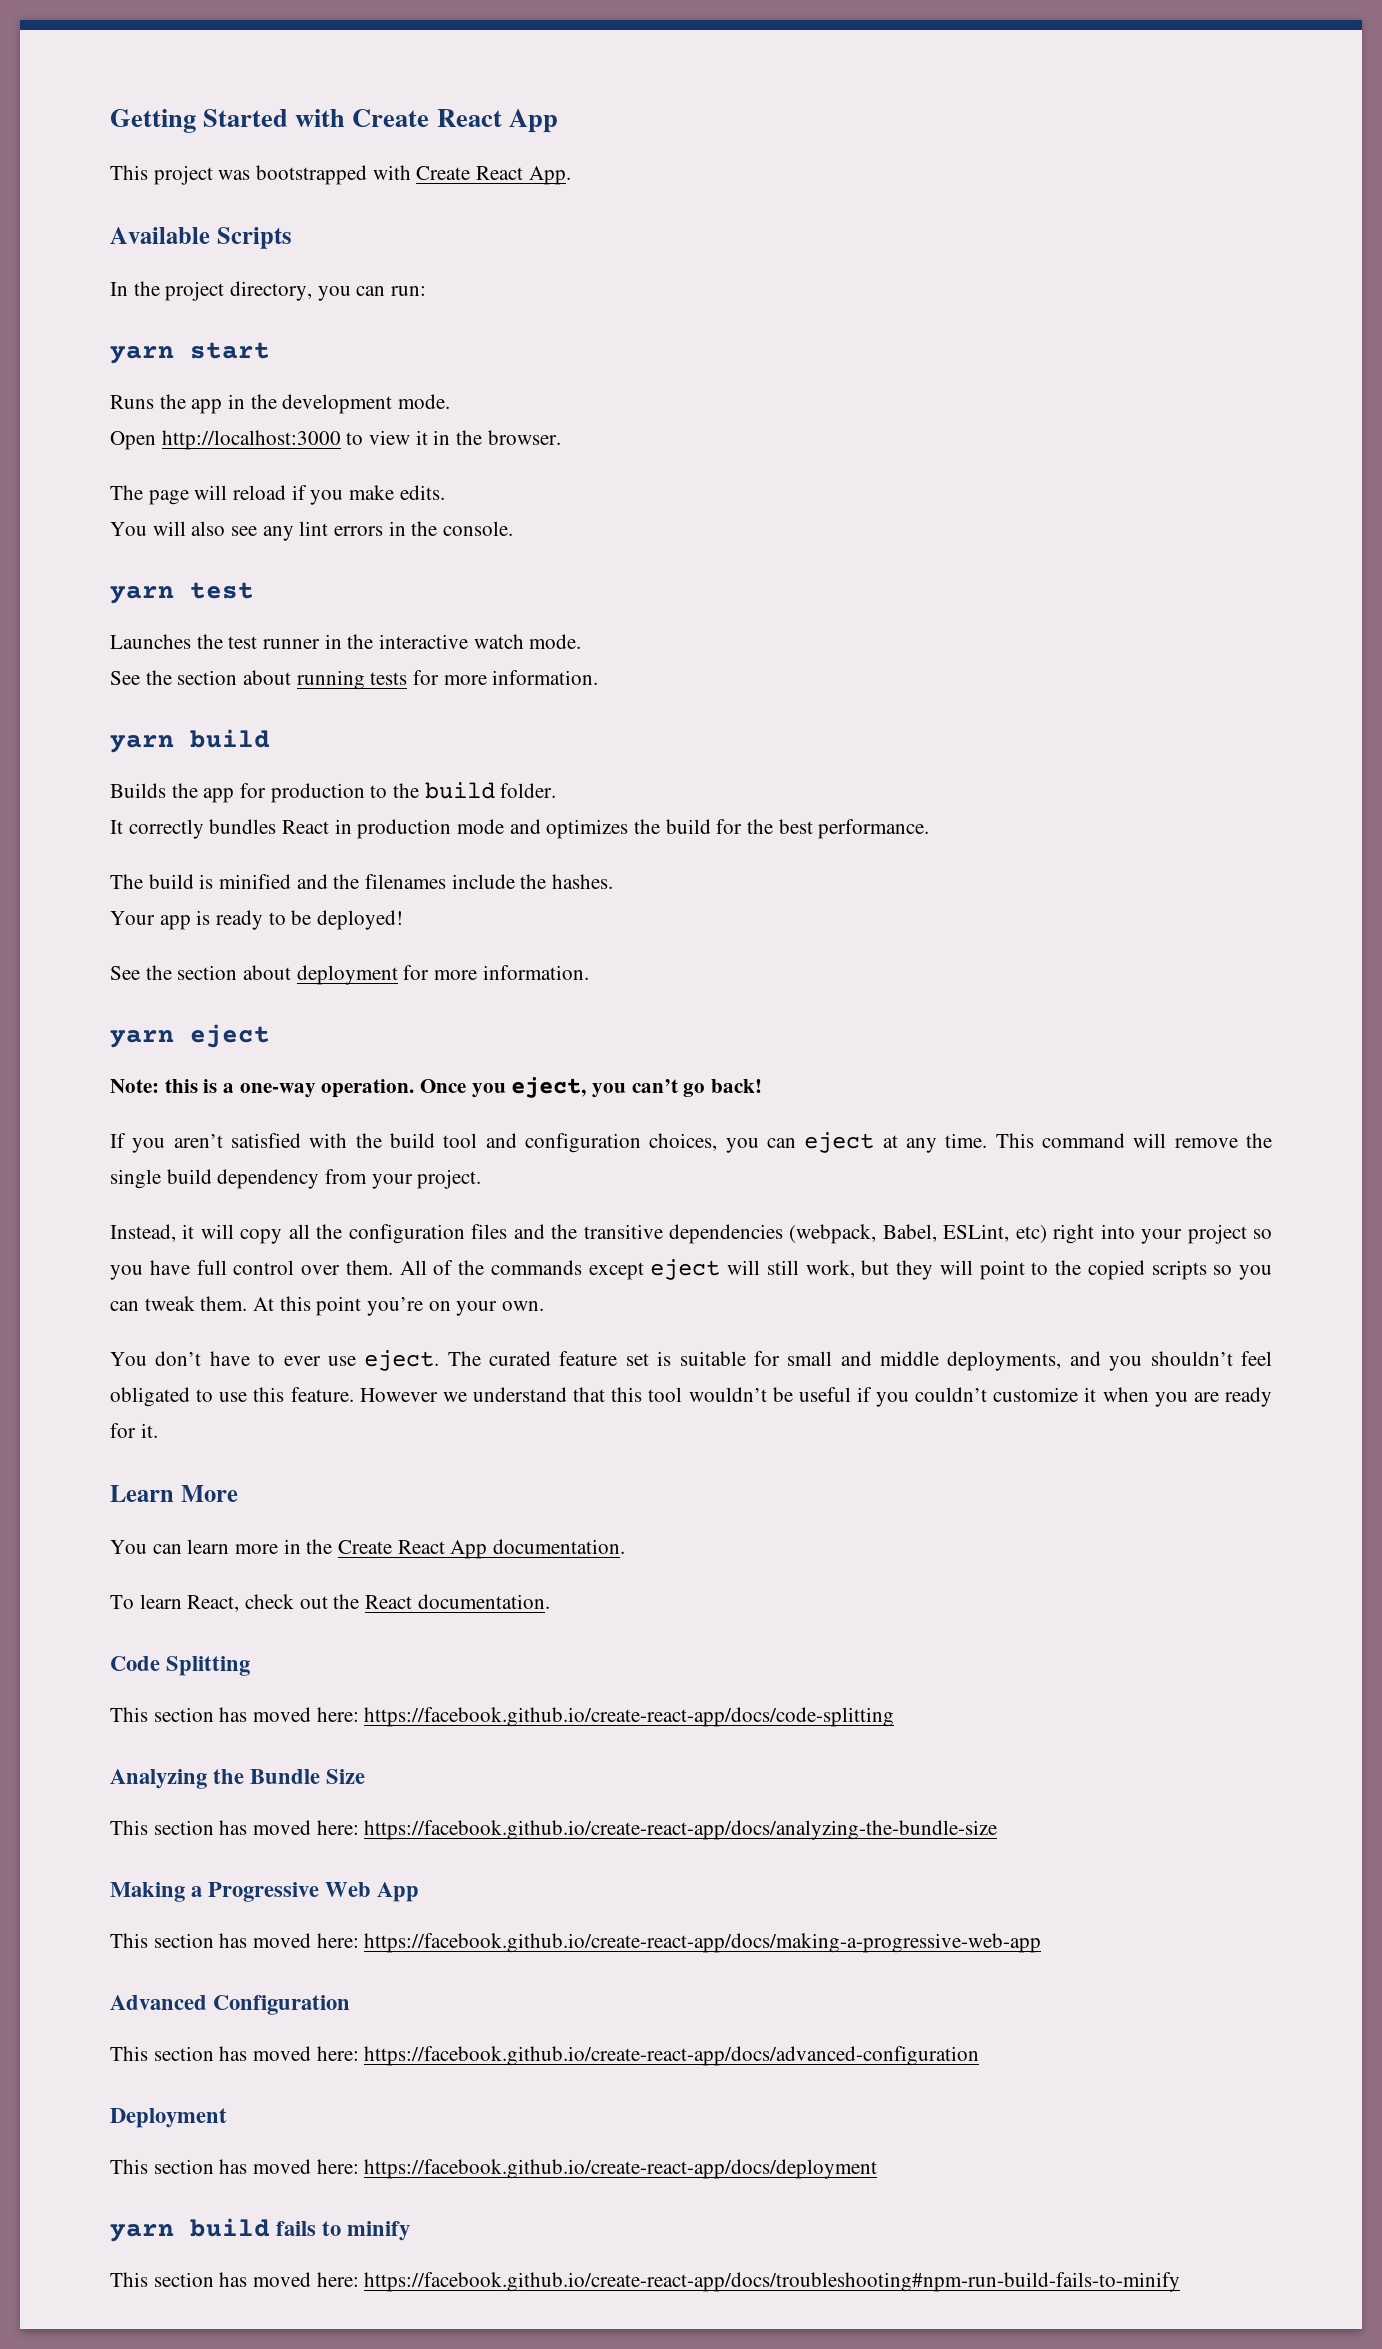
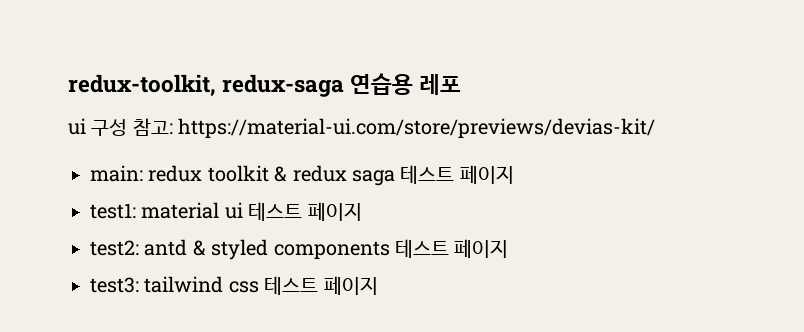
[110,109,558,133] [110,165,571,185] [110,227,292,249] [110,281,427,301] [110,342,270,364] [110,394,451,414] [110,430,561,450] [110,485,445,505] [110,521,514,541] [110,582,254,604] [110,634,582,649] [110,670,599,690] [110,729,270,753] [110,782,557,803] [110,819,930,839] [110,874,614,889] [110,910,404,930] [110,965,589,985] [110,1024,270,1048] [110,1077,763,1098] [110,1132,1273,1153] [110,1169,482,1189] [110,1224,1273,1244] [110,1259,1272,1280] [110,1296,545,1316] [110,1350,1272,1371] [110,1387,1273,1407] [110,1423,158,1438] [110,1485,238,1502] [110,1539,626,1559] [110,1594,550,1612] [110,1656,251,1676] [110,1707,895,1727] [110,1769,366,1789] [110,1820,998,1840] [110,1882,420,1902] [110,1933,1042,1953] [110,1995,351,2015] [110,2046,980,2066] [110,2108,227,2128] [110,2159,878,2179] [110,2218,411,2242] [110,2272,1181,2292] Getting Started with Create React App // This project was bootstrapped with Create React App. // Available Scripts // In the project directory, you can run: // yarn start // Runs the app in the development mode. // Open http://localhost:3000 to view it in the browser. // The page will reload if you make edits. // You will also see any lint errors in the console. // yarn test // Launches the test runner in the interactive watch mode. // See the section about running tests for more information. // yarn build // Builds the app for production to the build folder. // It correctly bundles React in production mode and optimizes the build for the best performance. // The build is minified and the filenames include the hashes. // Your app is ready to be deployed! // See the section about deployment for more information. // yarn eject // Note: this is a one-way operation. Once you eject, you can’t go back! // If you aren’t satisfied with the build tool and configuration choices, you can eject at any time. This command will remove the single build dependency from your project. // Instead, it will copy all the configuration files and the transitive dependencies (webpack, Babel, ESLint, etc) right into your project so you have full control over them. All of the commands except eject will still work, but they will point to the copied scripts so you can tweak them. At this point you’re on your own. // You don’t have to ever use eject. The curated feature set is suitable for small and middle deployments, and you shouldn’t feel obligated to use this feature. However we understand that this tool wouldn’t be useful if you couldn’t customize it when you are ready for it. // Learn More // You can learn more in the Create React App documentation. // To learn React, check out the React documentation. // Code Splitting // This section has moved here: https://facebook.github.io/create-react-app/docs/code-splitting // Analyzing the Bundle Size // This section has moved here: https://facebook.github.io/create-react-app/docs/analyzing-the-bundle-size // Making a Progressive Web App // This section has moved here: https://facebook.github.io/create-react-app/docs/making-a-progressive-web-app // Advanced Configuration // This section has moved here: https://facebook.github.io/create-react-app/docs/advanced-configuration // Deployment // This section has moved here: https://facebook.github.io/create-react-app/docs/deployment // yarn build fails to minify // This section has moved here: https://facebook.github.io/create-react-app/docs/troubleshooting#npm-run-build-fails-to-minify -> [68,73,462,97] [68,118,656,139] [90,165,514,186] [90,202,362,221] [90,239,509,260] [90,276,378,295] redux-toolkit, redux-saga 연습용 레포 // ui 구성 참고: https://material-ui.com/store/previews/devias-kit/ // main: redux toolkit & redux saga 테스트 페이지 // test1: material ui 테스트 페이지 // test2: antd & styled components 테스트 페이지 // test3: tailwind css 테스트 페이지

